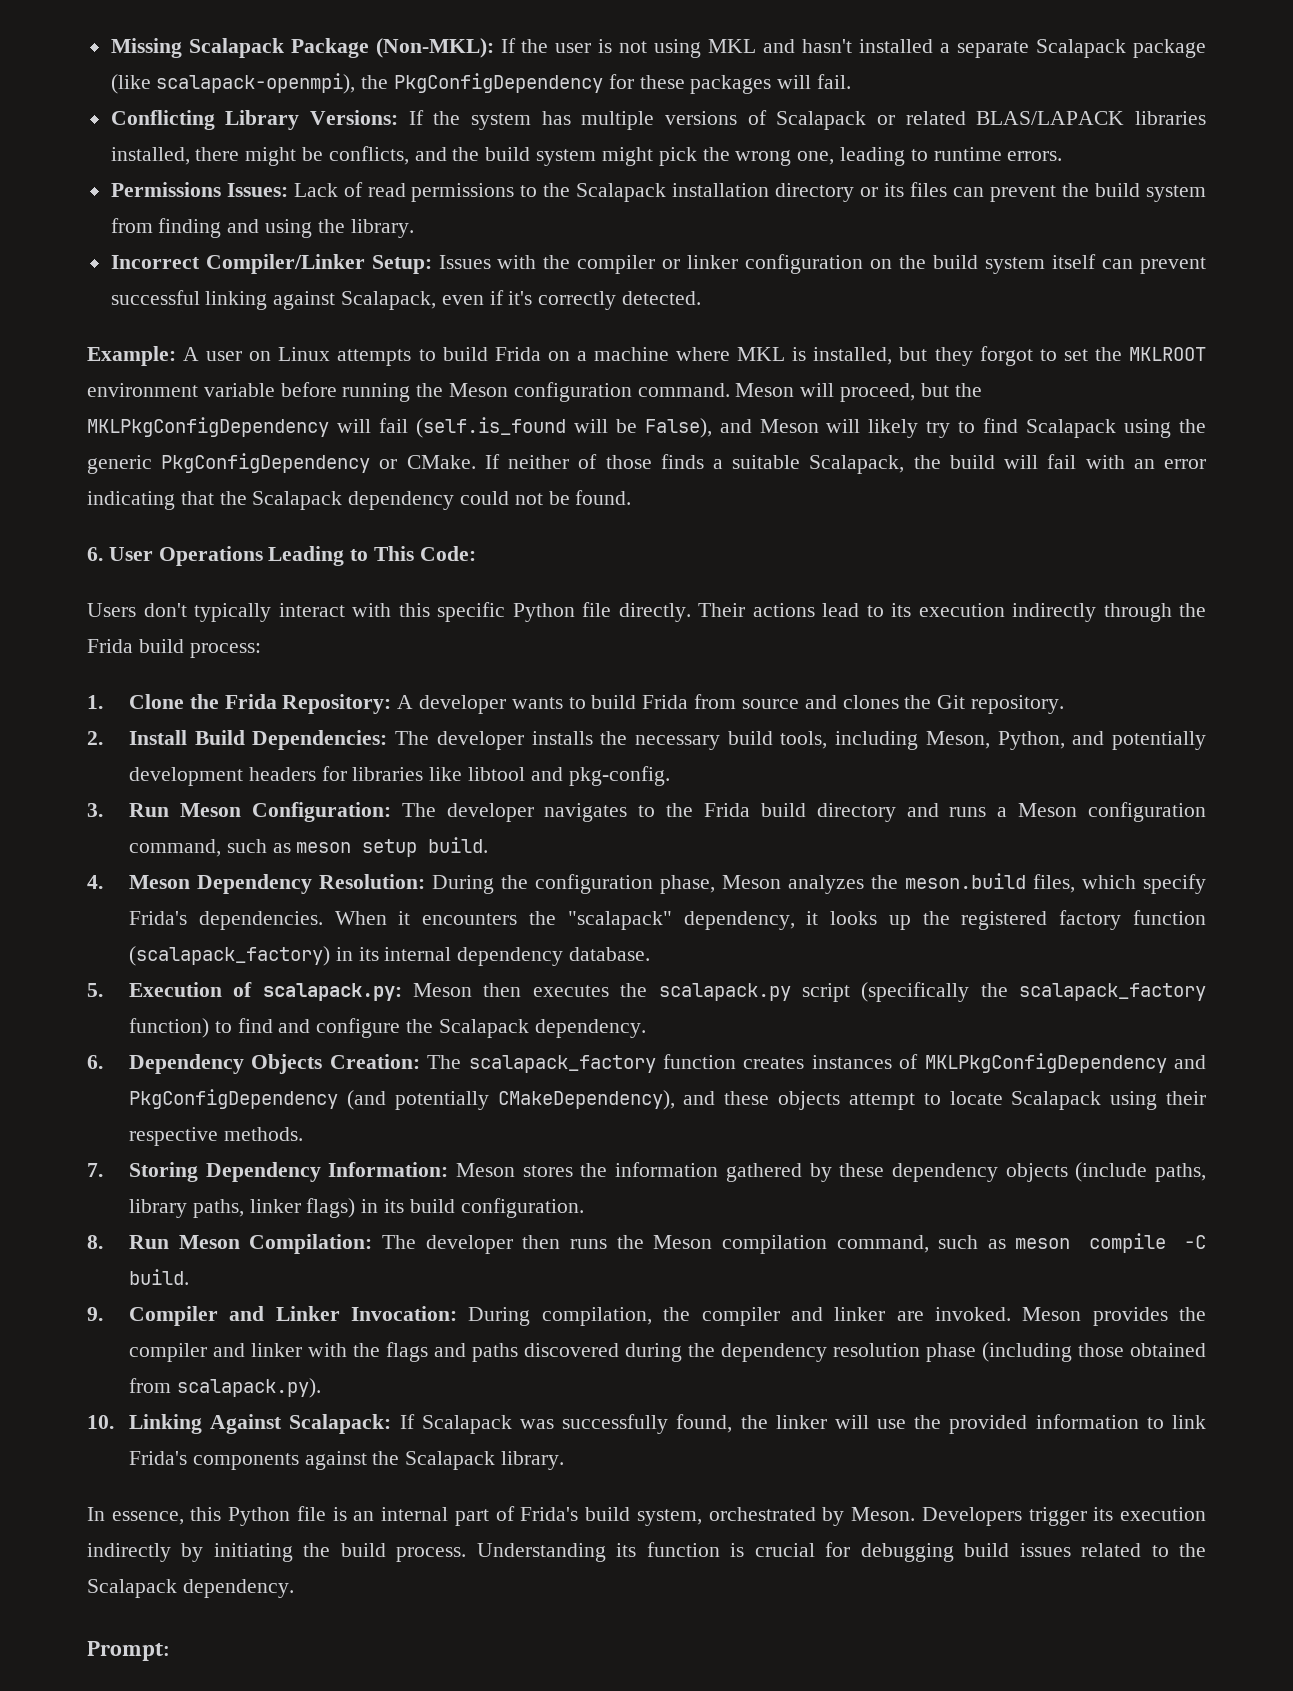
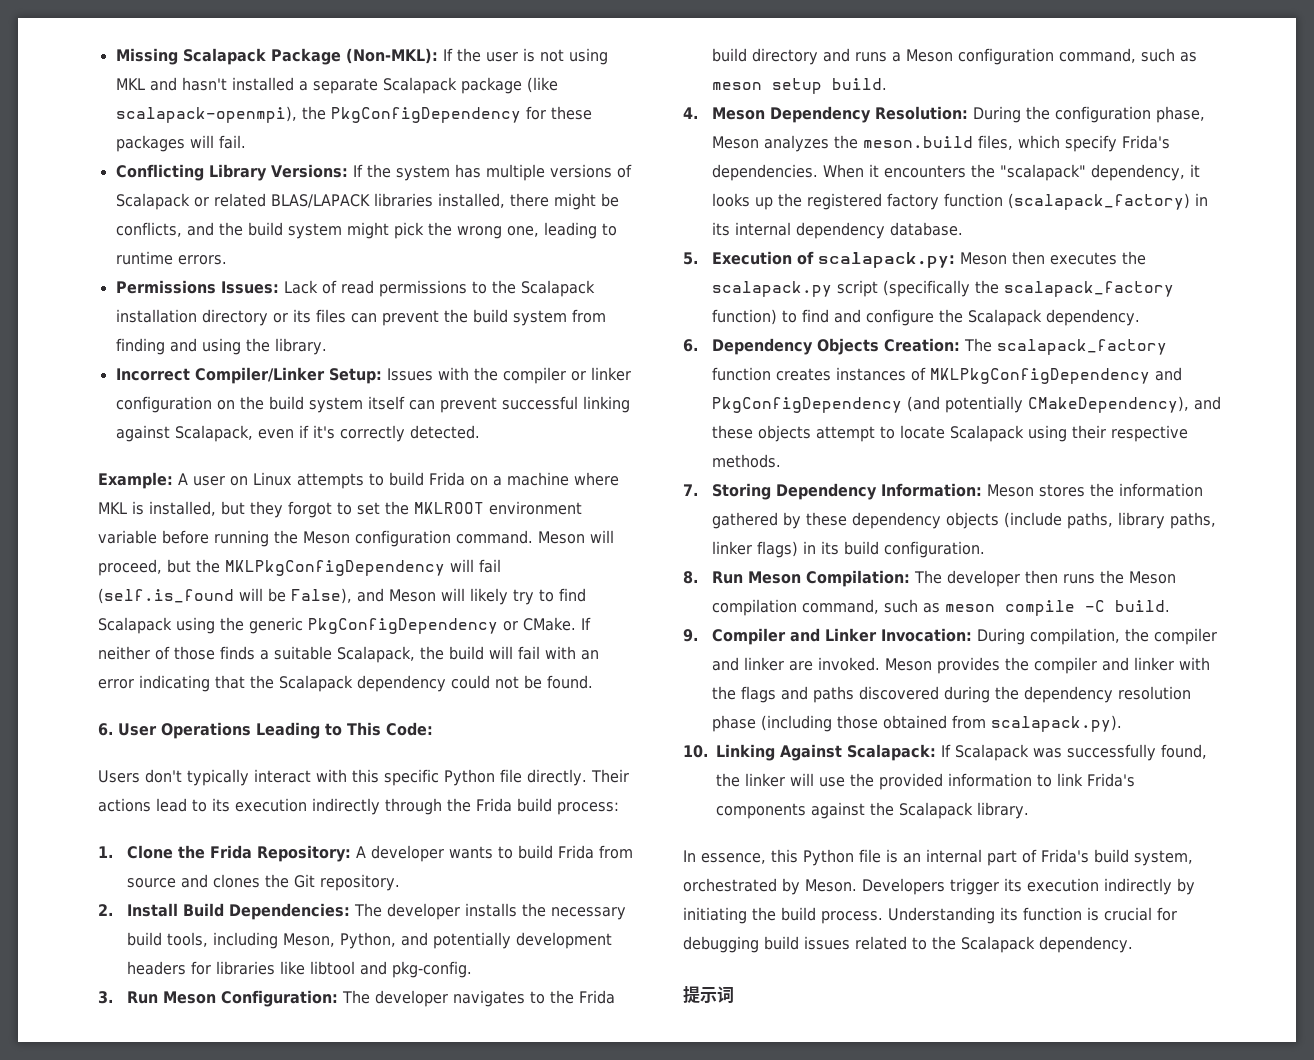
[87,1641,169,1661] Prompt: -> [683,986,734,1003] 提示词

